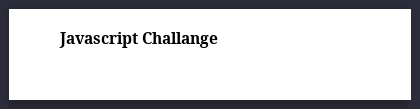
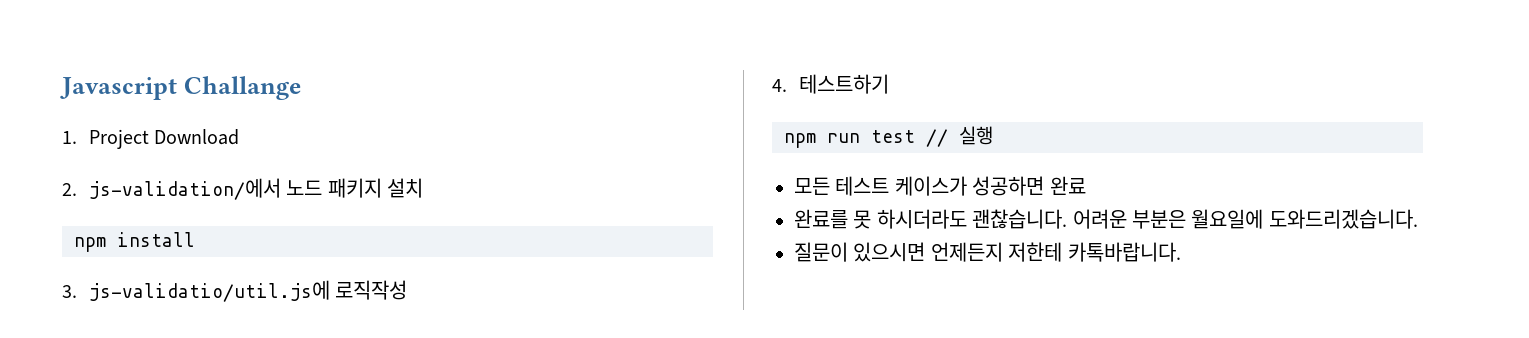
(219, 40) none -> [62,129,240,149] [62,178,423,200] [74,232,195,252] [62,280,408,302] [772,74,889,94] [784,126,993,148] [794,176,1086,196] [794,209,1418,229] [794,242,1181,262] // 1. Project Download // 2. js-validation/에서 노드 패키지 설치 // npm install // 3. js-validatio/util.js에 로직작성 // 4. 테스트하기 // npm run test // 실행 // 모든 테스트 케이스가 성공하면 완료 // 완료를 못 하시더라도 괜찮습니다. 어려운 부분은 월요일에 도와드리겠습니다. // 질문이 있으시면 언제든지 저한테 카톡바랍니다.

